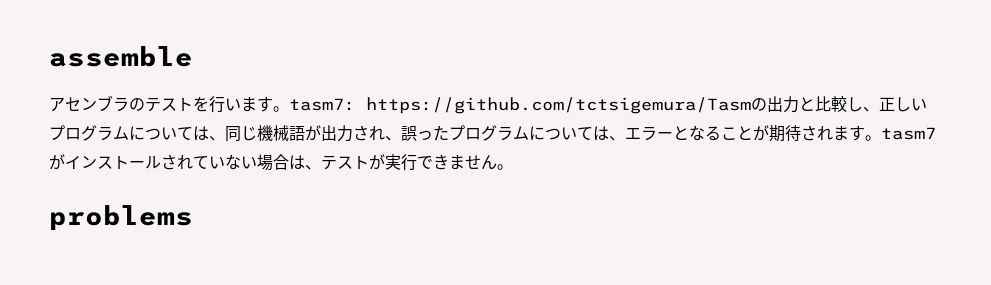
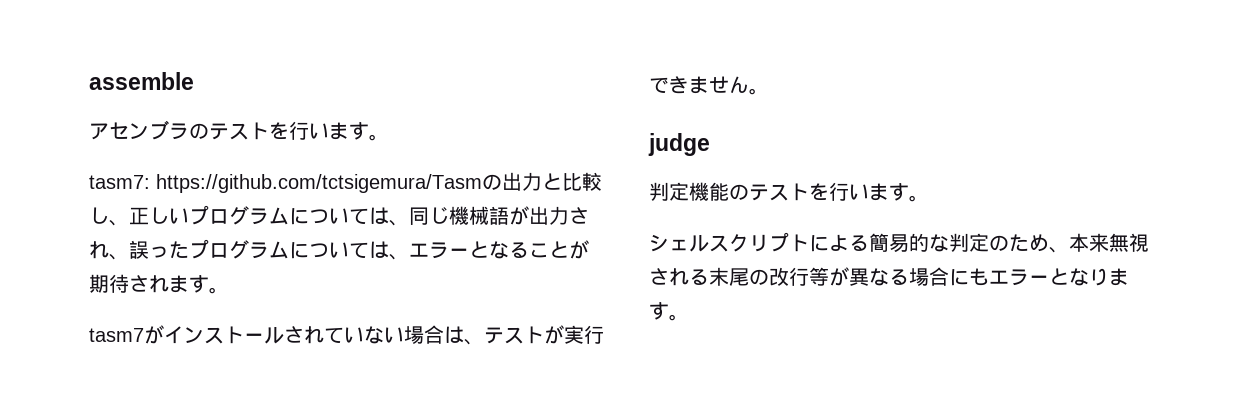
(289, 109) none -> (389, 137) //
(881, 138) none -> (229, 290) //
[49,205,193,230] problems -> [648,133,710,156] [649,182,929,202] [649,232,1149,253] [649,267,1129,286] [649,302,689,321] judge // 判定機能のテストを行います。 // シェルスクリプトによる簡易的な判定のため、本来無視される末尾の改行等が異なる場合にもエラーとなります。

